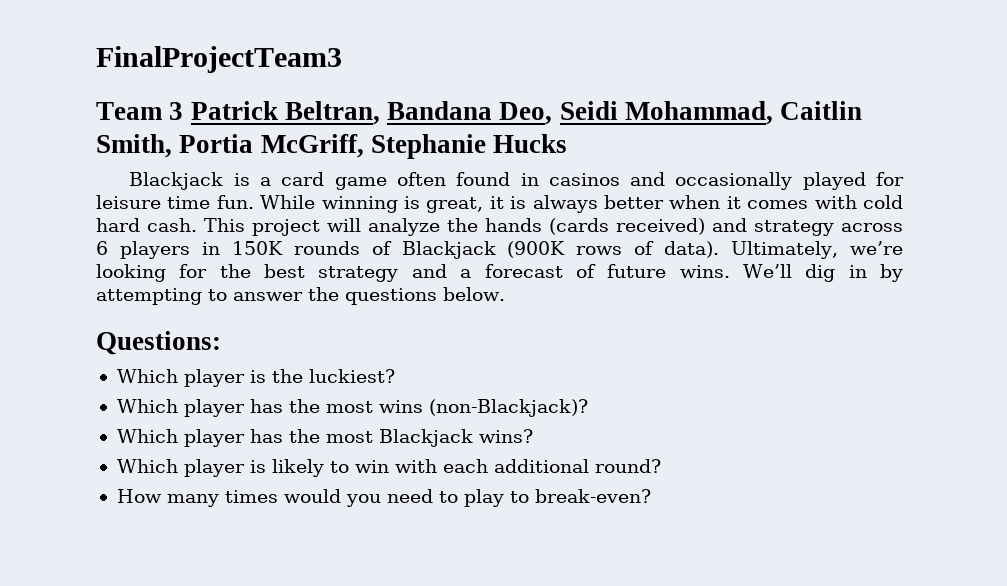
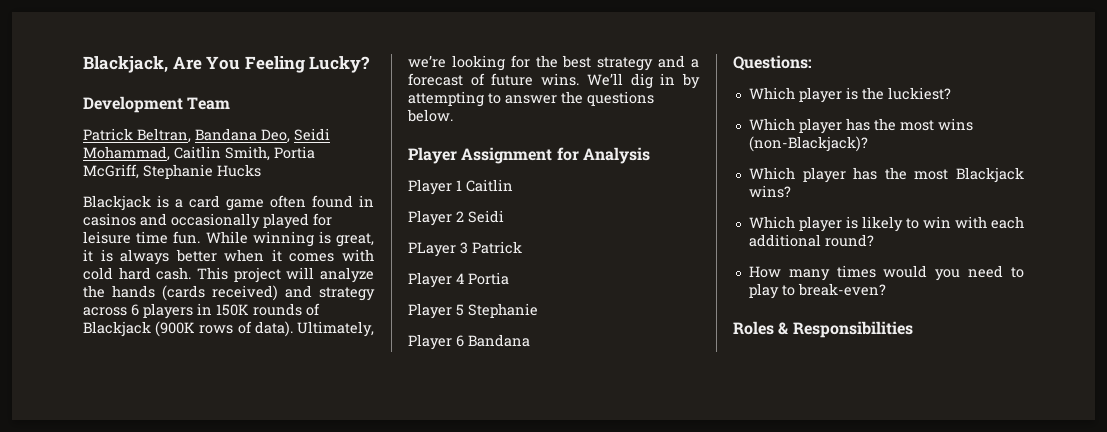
[96,46,342,73] FinalProjectTeam3 // -> [83,56,371,73] [83,96,183,113] Blackjack, Are You Feeling Lucky? // Development
[169,102,184,120] 3 -> (231, 103) //
(505, 294) none -> [408,147,650,164] [408,179,513,195] [408,210,504,226] [408,241,522,257] [408,272,509,288] [408,303,538,319] [408,334,530,350] // Player Assignment for Analysis // Player 1 Caitlin // Player 2 Seidi // PLayer 3 Patrick // Player 4 Portia // Player 5 Stephanie // Player 6 Bandana
(651, 496) none -> [733,321,913,338] // Roles & Responsibilities

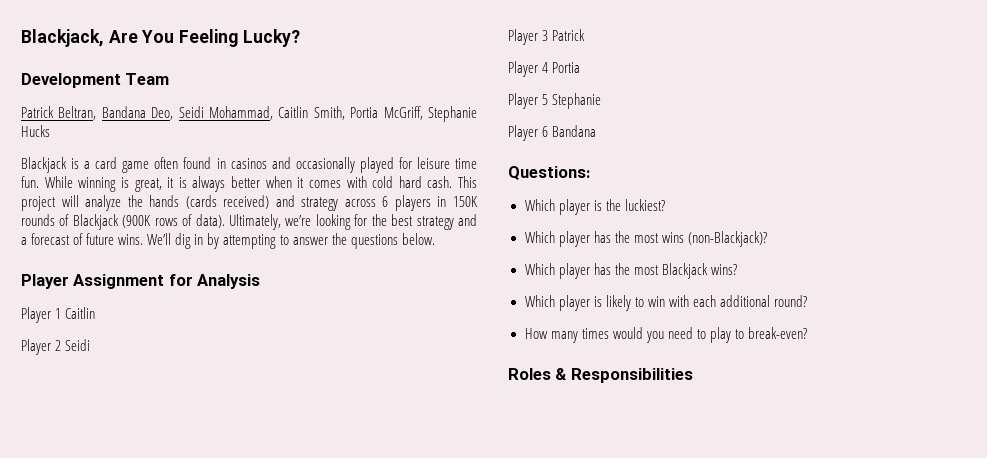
[408,242,456,257] PLayer -> [508,29,538,45] Player

